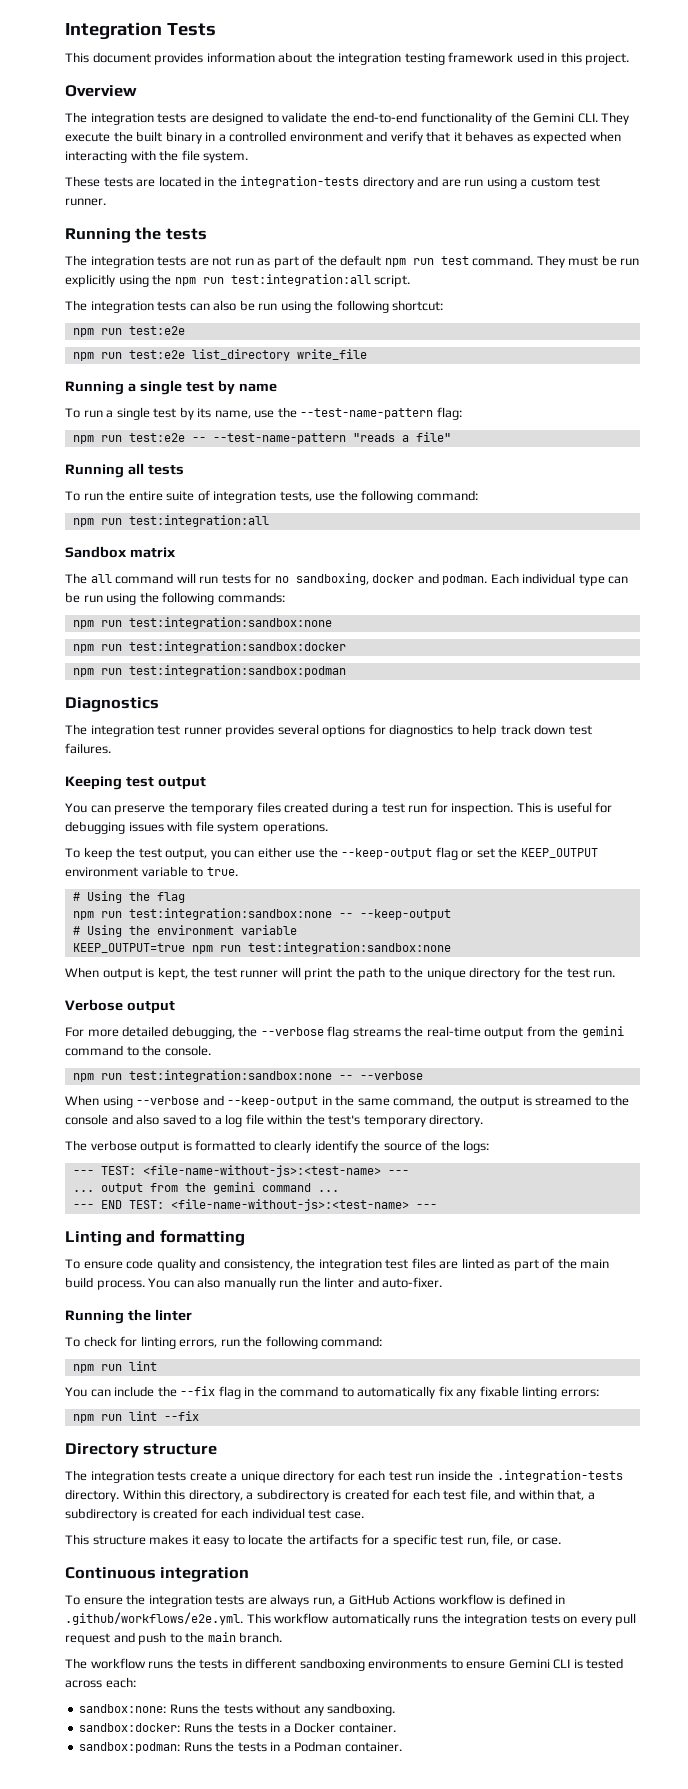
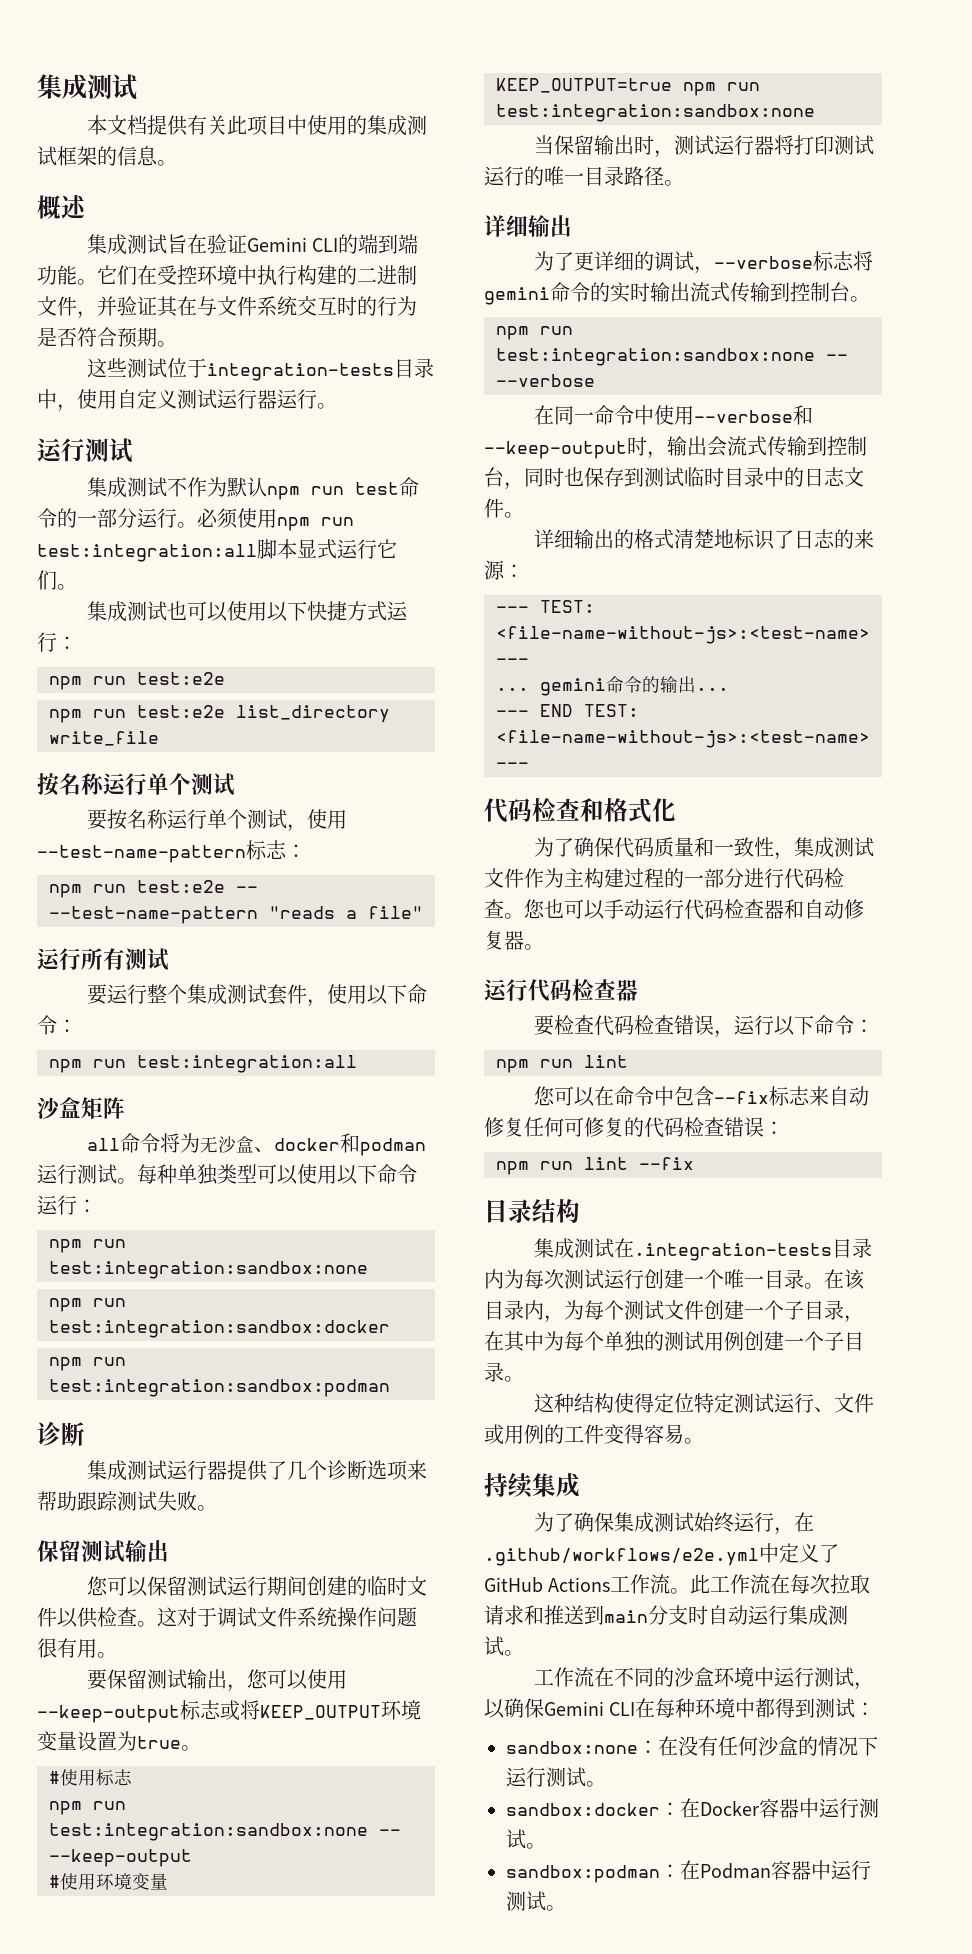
[65,22,216,40] [65,52,630,65] [65,85,137,97] [65,112,630,125] [65,131,621,144] [65,150,249,163] [65,176,601,189] [65,198,106,206] [65,227,207,243] [65,255,640,268] [65,274,411,287] [65,300,444,313] Integration Tests // This document provides information about the integration testing framework used in this project. // Overview // The integration tests are designed to validate the end-to-end functionality of the Gemini CLI. They execute the built binary in a controlled environment and verify that it behaves as expected when interacting with the file system. // These tests are located in the integration-tests directory and are run using a custom test runner. // Running the tests // The integration tests are not run as part of the default npm run test command. They must be run explicitly using the npm run test:integration:all script. // The integration tests can also be run using the following shortcut: -> [37,74,137,100] [86,115,427,136] [37,146,177,166] [37,195,86,219] [86,234,419,255] [37,265,417,286] [37,296,417,319] [37,327,177,348] [86,358,434,381] [37,389,337,412] [37,438,133,463] [86,477,419,500] [37,508,354,531] [37,539,397,562] [37,570,77,590] [86,601,408,622] [37,632,77,652] 集成测试 // 本文档提供有关此项目中使用的集成测试框架的信息。 // 概述 // 集成测试旨在验证Gemini CLI的端到端功能。它们在受控环境中执行构建的二进制文件，并验证其在与文件系统交互时的行为是否符合预期。 // 这些测试位于integration-tests目录中，使用自定义测试运行器运行。 // 运行测试 // 集成测试不作为默认npm run test命令的一部分运行。必须使用npm run test:integration:all脚本显式运行它们。 // 集成测试也可以使用以下快捷方式运行：
[65,380,277,395] [65,407,462,420] Running a single test by name // To run a single test by its name, use the --test-name-pattern flag: -> [37,773,235,796] [86,809,347,832] [37,840,306,863] 按名称运行单个测试 // 要按名称运行单个测试，使用--test-name-pattern标志：
[65,463,184,478] [65,490,478,503] [72,515,269,527] [65,546,176,558] [65,573,629,586] [65,592,285,605] Running all tests // To run the entire suite of integration tests, use the following command: // npm run test:integration:all // Sandbox matrix // The all command will run tests for no sandboxing, docker and podman. Each individual type can be run using the following commands: -> [37,948,169,971] [86,984,427,1007] [37,1015,77,1035] [49,1055,357,1073] [37,1097,125,1119] [86,1133,426,1156] [37,1164,417,1185] [37,1195,97,1215] 运行所有测试 // 要运行整个集成测试套件，使用以下命令： // npm run test:integration:all // 沙盒矩阵 // all命令将为无沙盒、docker和podman运行测试。每种单独类型可以使用以下命令运行：
[65,697,159,712] [65,724,592,737] [65,743,111,754] [65,776,206,790] [65,802,613,815] [65,821,328,834] [65,847,598,860] [65,866,238,877] [72,891,185,903] Diagnostics // The integration test runner provides several options for diagnostics to help track down test failures. // Keeping test output // You can preserve the temporary files created during a test run for inspection. This is useful for debugging issues with file system operations. // To keep the test output, you can either use the --keep-output flag or set the KEEP_OUTPUT environment variable to true. // # Using the flag -> [37,1421,85,1446] [86,1460,427,1481] [37,1491,217,1511] [37,1540,169,1563] [86,1576,427,1597] [37,1607,417,1628] [37,1638,117,1658] [86,1669,347,1692] [37,1700,421,1723] [37,1731,201,1751] [49,1769,132,1786] 诊断 // 集成测试运行器提供了几个诊断选项来帮助跟踪测试失败。 // 保留测试输出 // 您可以保留测试运行期间创建的临时文件以供检查。这对于调试文件系统操作问题很有用。 // 要保留测试输出，您可以使用--keep-output标志或将KEEP_OUTPUT环境变量设置为true。 // #使用标志
[86,925,297,937] Using the environment variable -> [60,1873,168,1890] 使用环境变量
[65,967,616,980] [65,999,175,1014] [65,1026,624,1039] [65,1045,211,1056] When output is kept, the test runner will print the path to the unique directory for the test run. // Verbose output // For more detailed debugging, the --verbose flag streams the real-time output from the gemini command to the console. -> [533,135,874,158] [484,166,684,186] [484,215,572,237] [533,251,873,274] [484,282,870,305] 当保留输出时，测试运行器将打印测试运行的唯一目录路径。 // 详细输出 // 为了更详细的调试，--verbose标志将gemini命令的实时输出流式传输到控制台。
[65,1095,630,1108] [65,1114,484,1127] [65,1140,490,1153] When using --verbose and --keep-output in the same command, the output is streamed to the console and also saved to a log file within the test's temporary directory. // The verbose output is formatted to clearly identify the source of the logs: -> [533,405,813,425] [484,436,867,459] [484,467,864,490] [484,498,524,518] [533,529,874,550] [484,560,524,580] 在同一命令中使用--verbose和--keep-output时，输出会流式传输到控制台，同时也保存到测试临时目录中的日志文件。 // 详细输出的格式清楚地标识了日志的来源：
[100,1182,311,1194] output from the gemini command -> [540,676,696,696] gemini命令的输出
[65,1230,245,1246] [65,1258,610,1271] [65,1277,443,1290] [65,1309,192,1324] [65,1336,383,1349] [72,1361,157,1373] [65,1386,599,1399] [72,1411,199,1423] [65,1443,218,1458] [65,1470,623,1483] [65,1489,595,1502] [65,1508,364,1521] [65,1534,562,1547] [65,1567,250,1582] [65,1594,566,1607] [65,1612,637,1626] [65,1632,283,1645] [65,1658,624,1671] [65,1677,136,1688] [79,1703,396,1716] [79,1722,396,1733] [79,1741,402,1753] Linting and formatting // To ensure code quality and consistency, the integration test files are linted as part of the main build process. You can also manually run the linter and auto-fixer. // Running the linter // To check for linting errors, run the following command: // npm run lint // You can include the --fix flag in the command to automatically fix any fixable linting errors: // npm run lint --fix // Directory structure // The integration tests create a unique directory for each test run inside the .integration-tests directory. Within this directory, a subdirectory is created for each test file, and within that, a subdirectory is created for each individual test case. // This structure makes it easy to locate the artifacts for a specific test run, file, or case. // Continuous integration // To ensure the integration tests are always run, a GitHub Actions workflow is defined in .github/workflows/e2e.yml. This workflow automatically runs the integration tests on every pull request and push to the main branch. // The workflow runs the tests in different sandboxing environments to ensure Gemini CLI is tested across each: // sandbox:none: Runs the tests without any sandboxing. // sandbox:docker: Runs the tests in a Docker container. // sandbox:podman: Runs the tests in a Podman container. -> [484,798,676,823] [533,837,874,860] [484,868,844,889] [484,899,864,920] [484,930,544,950] [484,979,638,1002] [533,1015,874,1038] [496,1055,628,1073] [533,1086,869,1107] [484,1117,784,1138] [496,1157,694,1175] [484,1199,580,1223] [533,1238,872,1261] [484,1269,865,1290] [484,1300,864,1323] [484,1331,864,1352] [484,1362,524,1382] [533,1393,874,1413] [484,1424,704,1445] [484,1473,580,1498] [533,1512,814,1535] [484,1543,839,1566] [484,1574,871,1594] [484,1605,848,1626] [484,1636,524,1656] [533,1667,874,1690] [484,1698,876,1719] [506,1736,878,1756] [506,1767,606,1787] [506,1798,879,1818] [506,1829,546,1849] [506,1860,871,1883] [506,1891,566,1911] 代码检查和格式化 // 为了确保代码质量和一致性，集成测试文件作为主构建过程的一部分进行代码检查。您也可以手动运行代码检查器和自动修复器。 // 运行代码检查器 // 要检查代码检查错误，运行以下命令： // npm run lint // 您可以在命令中包含--fix标志来自动修复任何可修复的代码检查错误： // npm run lint --fix // 目录结构 // 集成测试在.integration-tests目录内为每次测试运行创建一个唯一目录。在该目录内，为每个测试文件创建一个子目录，在其中为每个单独的测试用例创建一个子目录。 // 这种结构使得定位特定测试运行、文件或用例的工件变得容易。 // 持续集成 // 为了确保集成测试始终运行，在.github/workflows/e2e.yml中定义了GitHub Actions工作流。此工作流在每次拉取请求和推送到main分支时自动运行集成测试。 // 工作流在不同的沙盒环境中运行测试，以确保Gemini CLI在每种环境中都得到测试： // sandbox:none：在没有任何沙盒的情况下运行测试。 // sandbox:docker：在Docker容器中运行测试。 // sandbox:podman：在Podman容器中运行测试。

